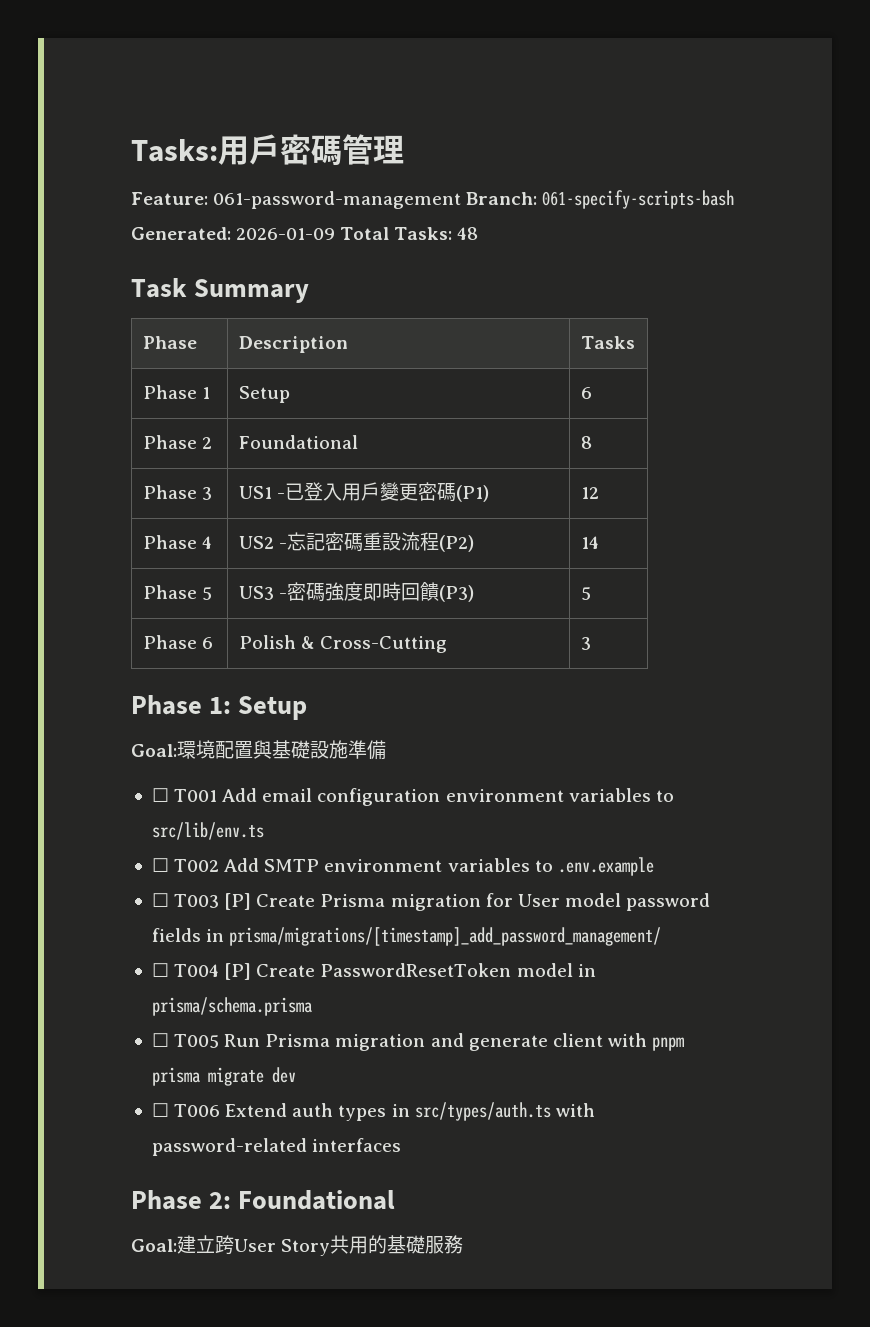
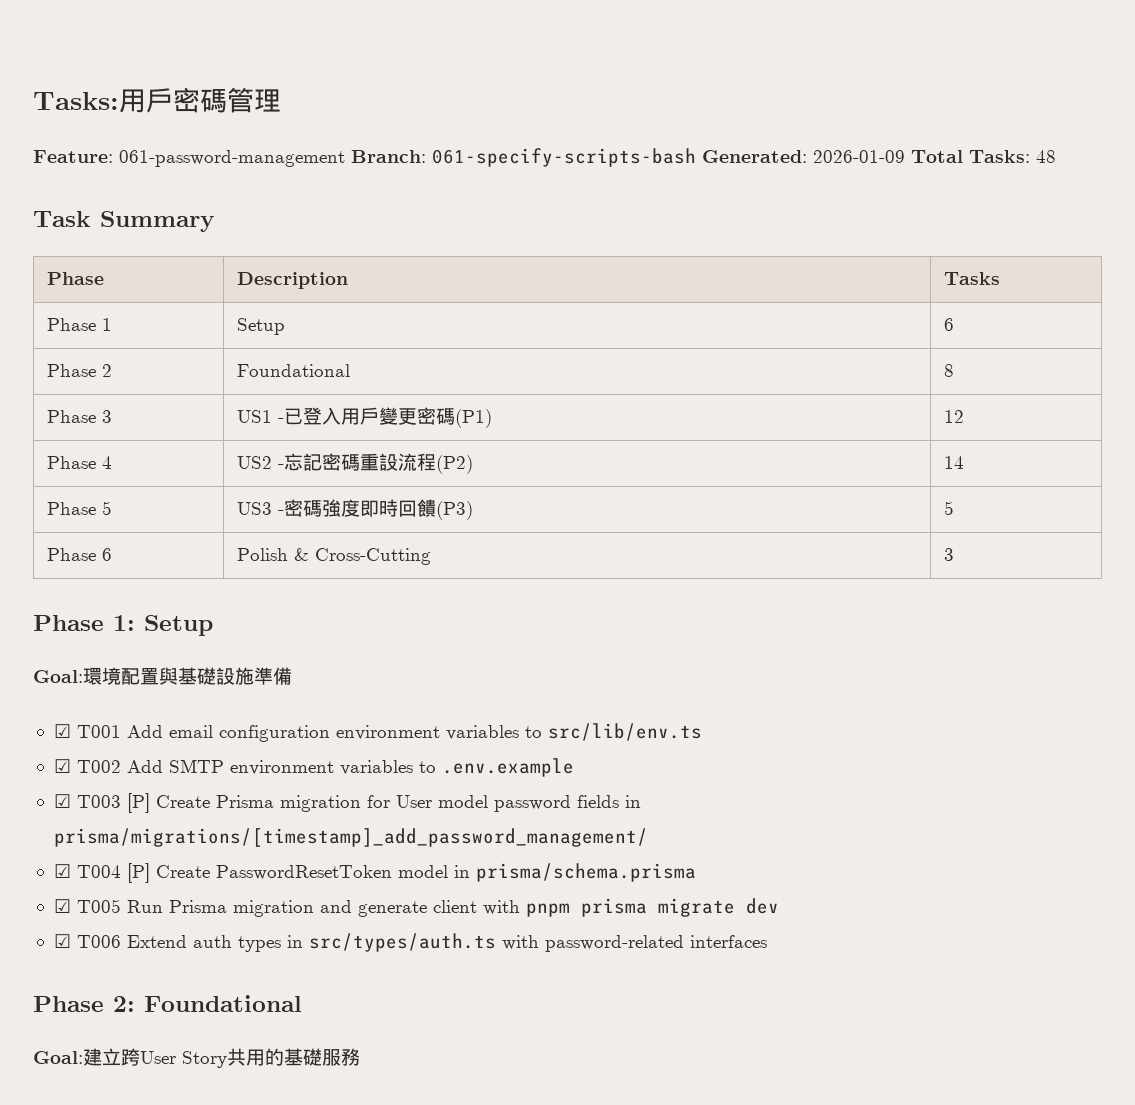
[151,788,169,802] ☐ -> [53,724,71,738] ☑
[151,858,169,872] ☐ -> [53,759,71,773] ☑
[151,893,169,907] ☐ -> [53,794,71,808] ☑
[151,963,169,977] ☐ -> [53,864,71,878] ☑
[151,1033,169,1047] ☐ -> [53,899,71,913] ☑
[151,1103,169,1117] ☐ -> [53,934,71,948] ☑

